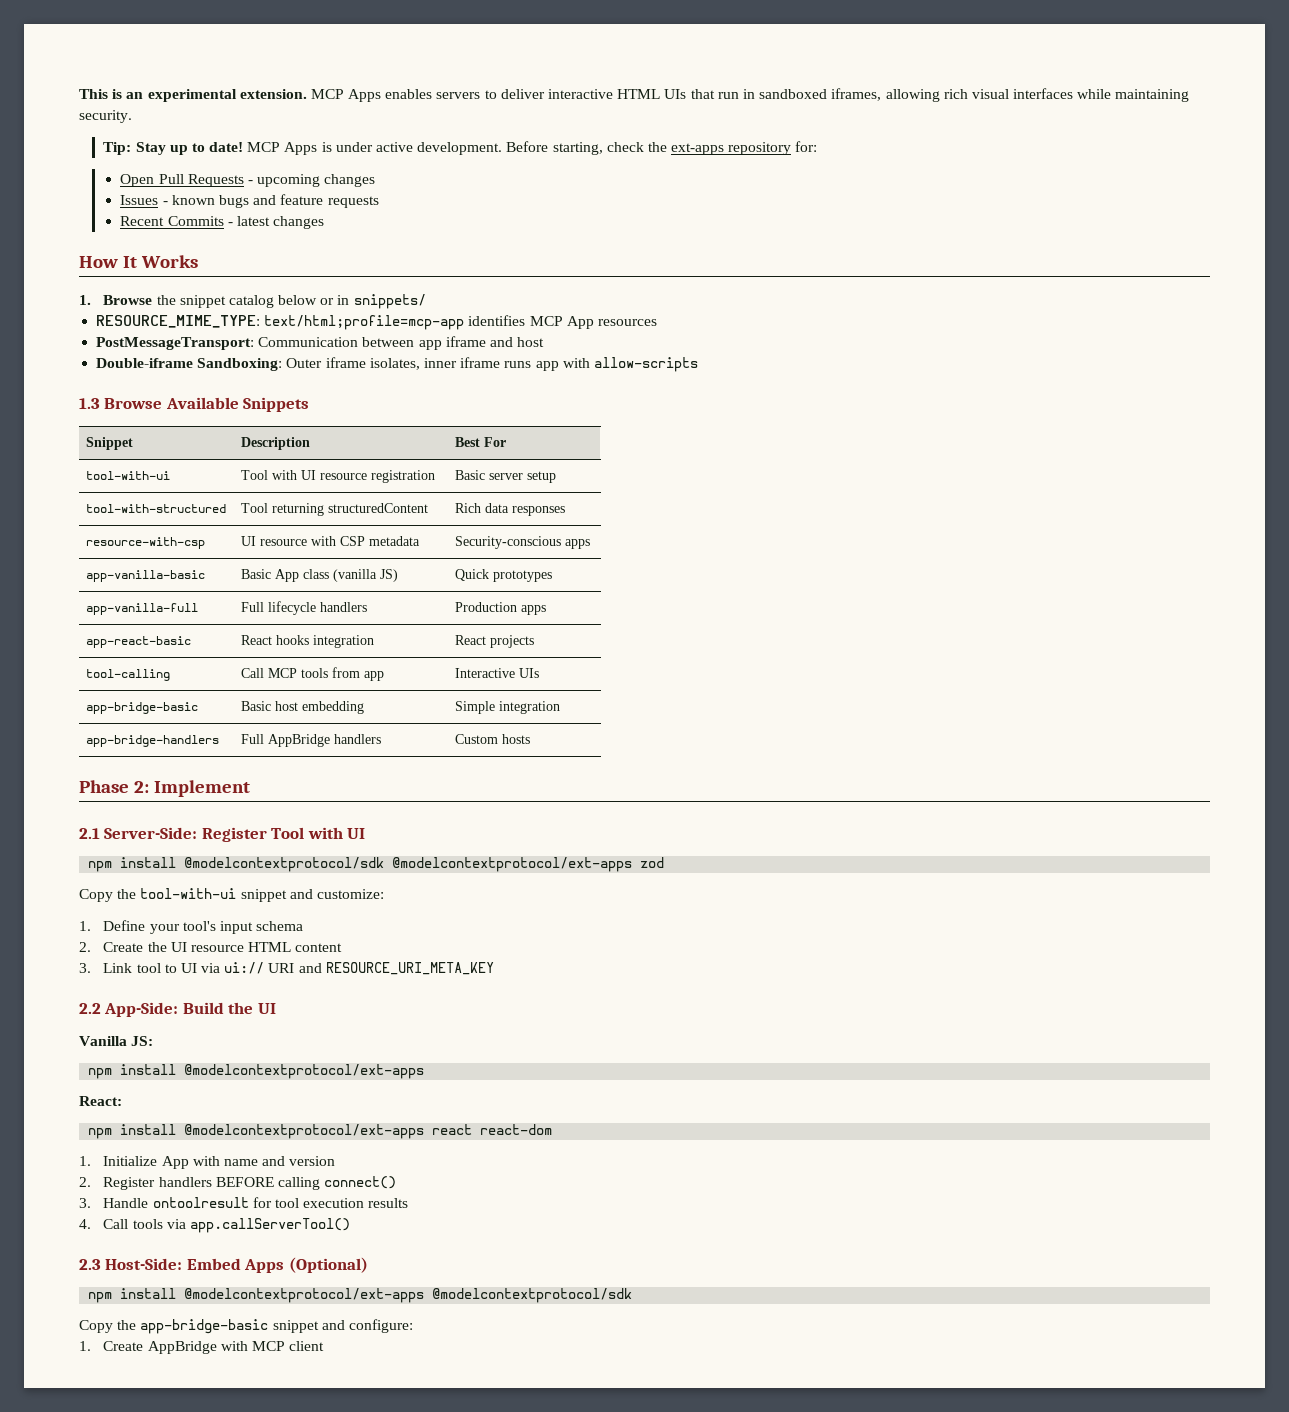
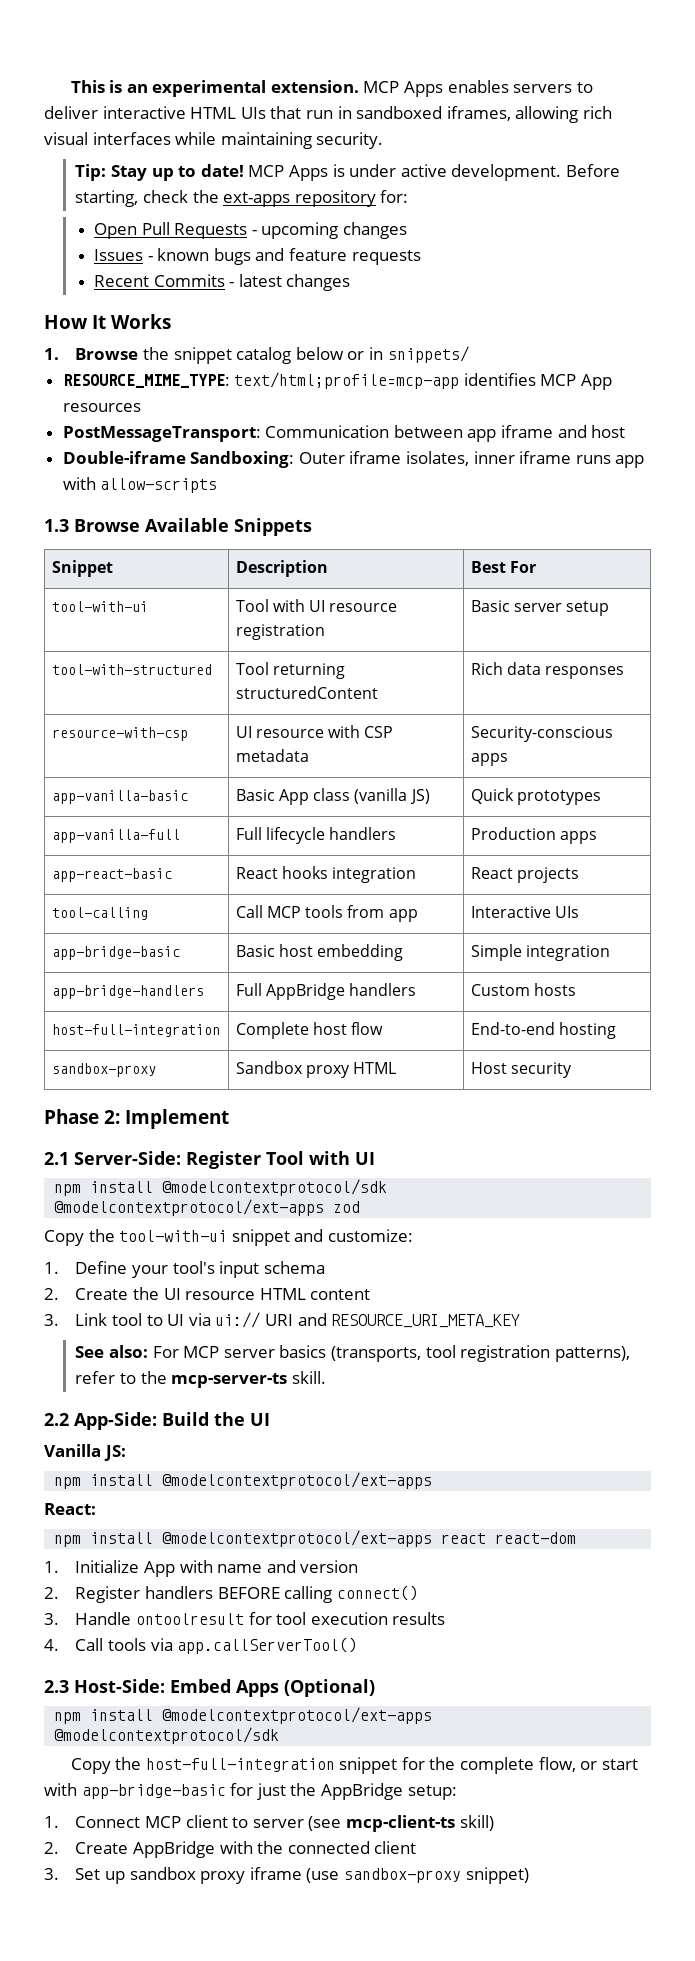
(531, 739) none -> [51,1024,220,1037] [235,1022,384,1039] [470,1022,617,1039] [51,1063,156,1077] [235,1061,397,1078] [470,1062,573,1078] // host-full-integration | Complete host flow | End-to-end hosting // sandbox-proxy | Sandbox proxy HTML | Host security
(494, 968) none -> [75,1345,630,1362] [75,1371,326,1388] // See also: For MCP server basics (transports, tool registration patterns), refer to the mcp-server-ts skill.
[140,1319,413,1334] [79,1341,91,1351] app-bridge-basic snippet and configure: // 1. -> [145,1757,638,1774] [44,1783,457,1800] [44,1815,494,1832] [44,1842,59,1854] host-full-integration snippet for the complete flow, or start with app-bridge-basic for just the AppBridge setup: // 1. Connect MCP client to server (see mcp-client-ts skill) // 2.
[251,1341,325,1351] MCP client -> [257,1841,417,1854] [44,1867,529,1884] the connected client // 3. Set up sandbox proxy iframe (use sandbox-proxy snippet)

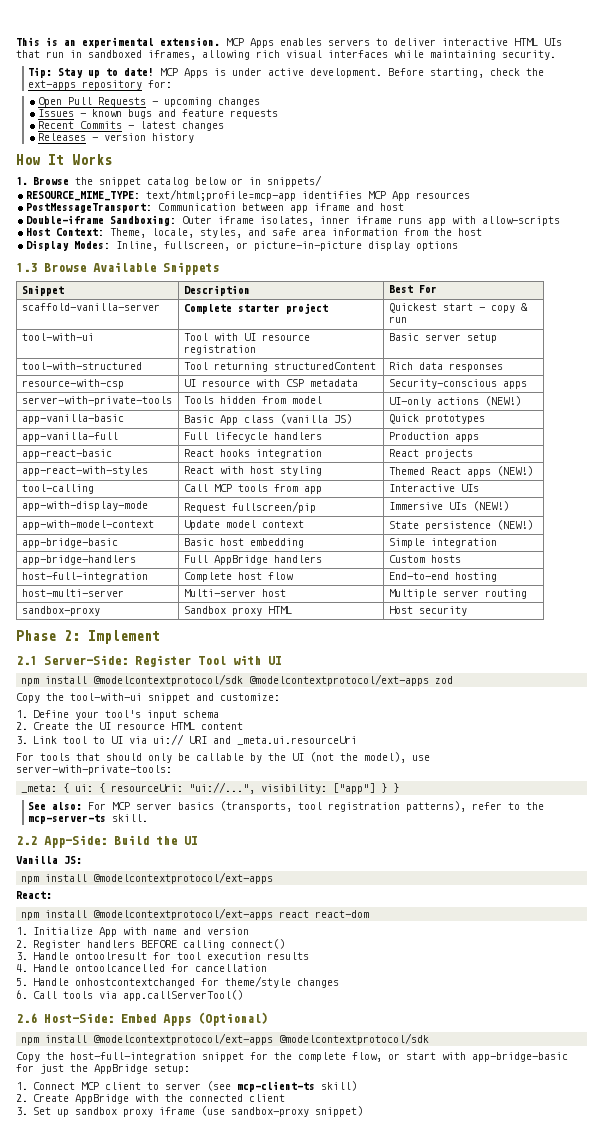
(351, 282) none -> [38,133,195,143] // Releases - version history
(218, 485) none -> [25,228,482,238] [25,240,458,251] // Host Context: Theme, locale, styles, and safe area information from the host // Display Modes: Inline, fullscreen, or picture-in-picture display options
(537, 567) none -> [21,303,160,311] [183,303,328,314] [388,303,528,313] [388,316,407,323] // scaffold-vanilla-server | Complete starter project | Quickest start - copy & run
(508, 759) none -> [21,396,172,406] [183,396,322,404] [388,396,521,407] // server-with-private-tools | Tools hidden from model | UI-only actions (NEW!)
(580, 875) none -> [21,466,148,476] [183,466,322,476] [388,466,533,477] // app-react-with-styles | React with host styling | Themed React apps (NEW!)
(580, 912) none -> [21,501,148,511] [183,501,316,513] [388,501,509,511] [21,520,154,530] [183,520,304,530] [388,520,533,531] // app-with-display-mode | Request fullscreen/pip | Immersive UIs (NEW!) // app-with-model-context | Update model context | State persistence (NEW!)
(617, 1030) none -> [21,589,124,597] [183,589,286,597] [388,589,527,599] // host-multi-server | Multi-server host | Multiple server routing
[331,1314,521,1328] RESOURCE_URI_META_KEY -> [236,736,357,745] [16,752,430,763] [16,765,172,775] [21,782,400,794] _meta.ui.resourceUri // For tools that should only be callable by the UI (not the model), use server-with-private-tools: // _meta: { ui: { resourceUri: "ui://...", visibility: ["app"] } }
(59, 1645) none -> [32,964,267,972] [16,976,339,988] [16,990,28,999] Handle ontoolcancelled for cancellation // 5. Handle onhostcontextchanged for theme/style changes // 6.
[44,1680,69,1693] 2.3 -> [16,1013,37,1023] 2.6

